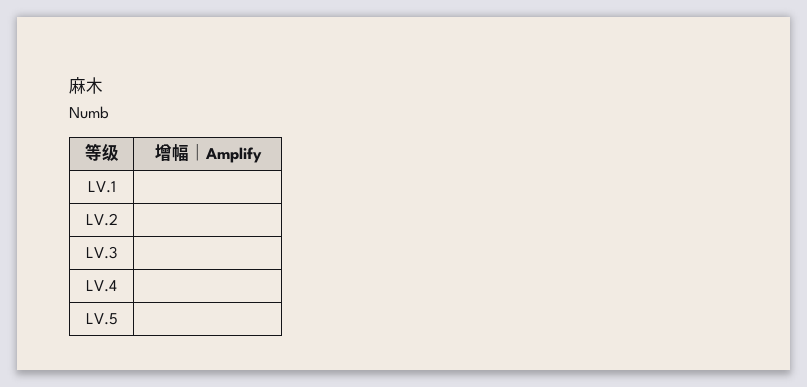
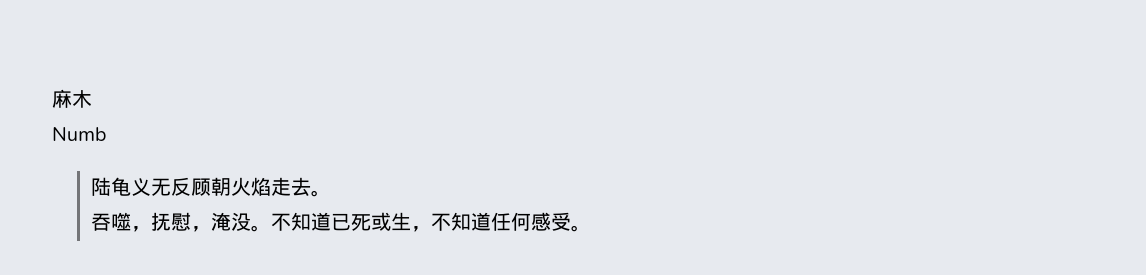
[84,143,119,162] [154,144,262,163] [87,181,116,193] [85,213,118,226] [85,246,118,259] [86,280,117,292] [85,313,118,325] // 等级 | 增幅｜Amplify // LV.1 | // LV.2 | // LV.3 | // LV.4 | // LV.5 | -> [90,177,331,197] [90,212,591,232] // 陆龟义无反顾朝火焰走去。 // 吞噬，抚慰，淹没。不知道已死或生，不知道任何感受。

